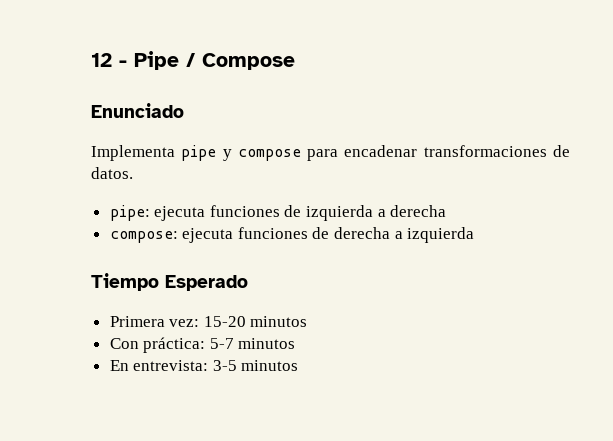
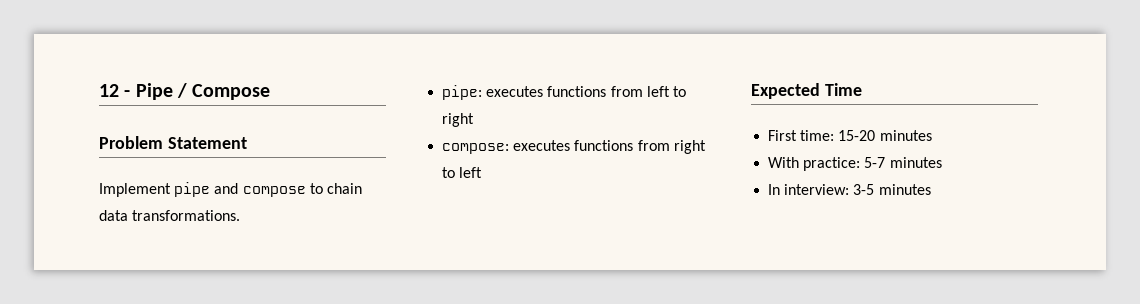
[91,103,184,118] [91,145,570,161] [91,167,133,179] [109,205,447,221] [109,227,475,243] [91,273,248,291] [109,316,308,327] [109,337,296,353] [109,360,299,371] Enunciado // Implementa pipe y compose para encadenar transformaciones de datos. // pipe: ejecuta funciones de izquierda a derecha // compose: ejecuta funciones de derecha a izquierda // Tiempo Esperado // Primera vez: 15-20 minutos // Con práctica: 5-7 minutos // En entrevista: 3-5 minutos -> [99,136,247,149] [99,182,362,197] [99,210,241,221] [442,85,686,100] [442,113,475,127] [442,140,706,154] [442,167,483,178] [751,83,862,99] [768,130,932,141] [768,157,942,171] [768,184,931,195] Problem Statement // Implement pipe and compose to chain data transformations. // pipe: executes functions from left to right // compose: executes functions from right to left // Expected Time // First time: 15-20 minutes // With practice: 5-7 minutes // In interview: 3-5 minutes

